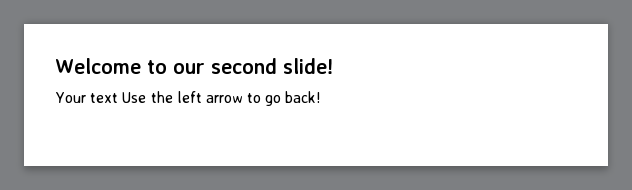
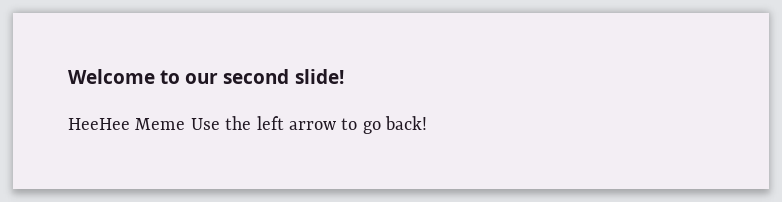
[55,92,119,103] Your text -> [68,118,186,130] HeeHee Meme

